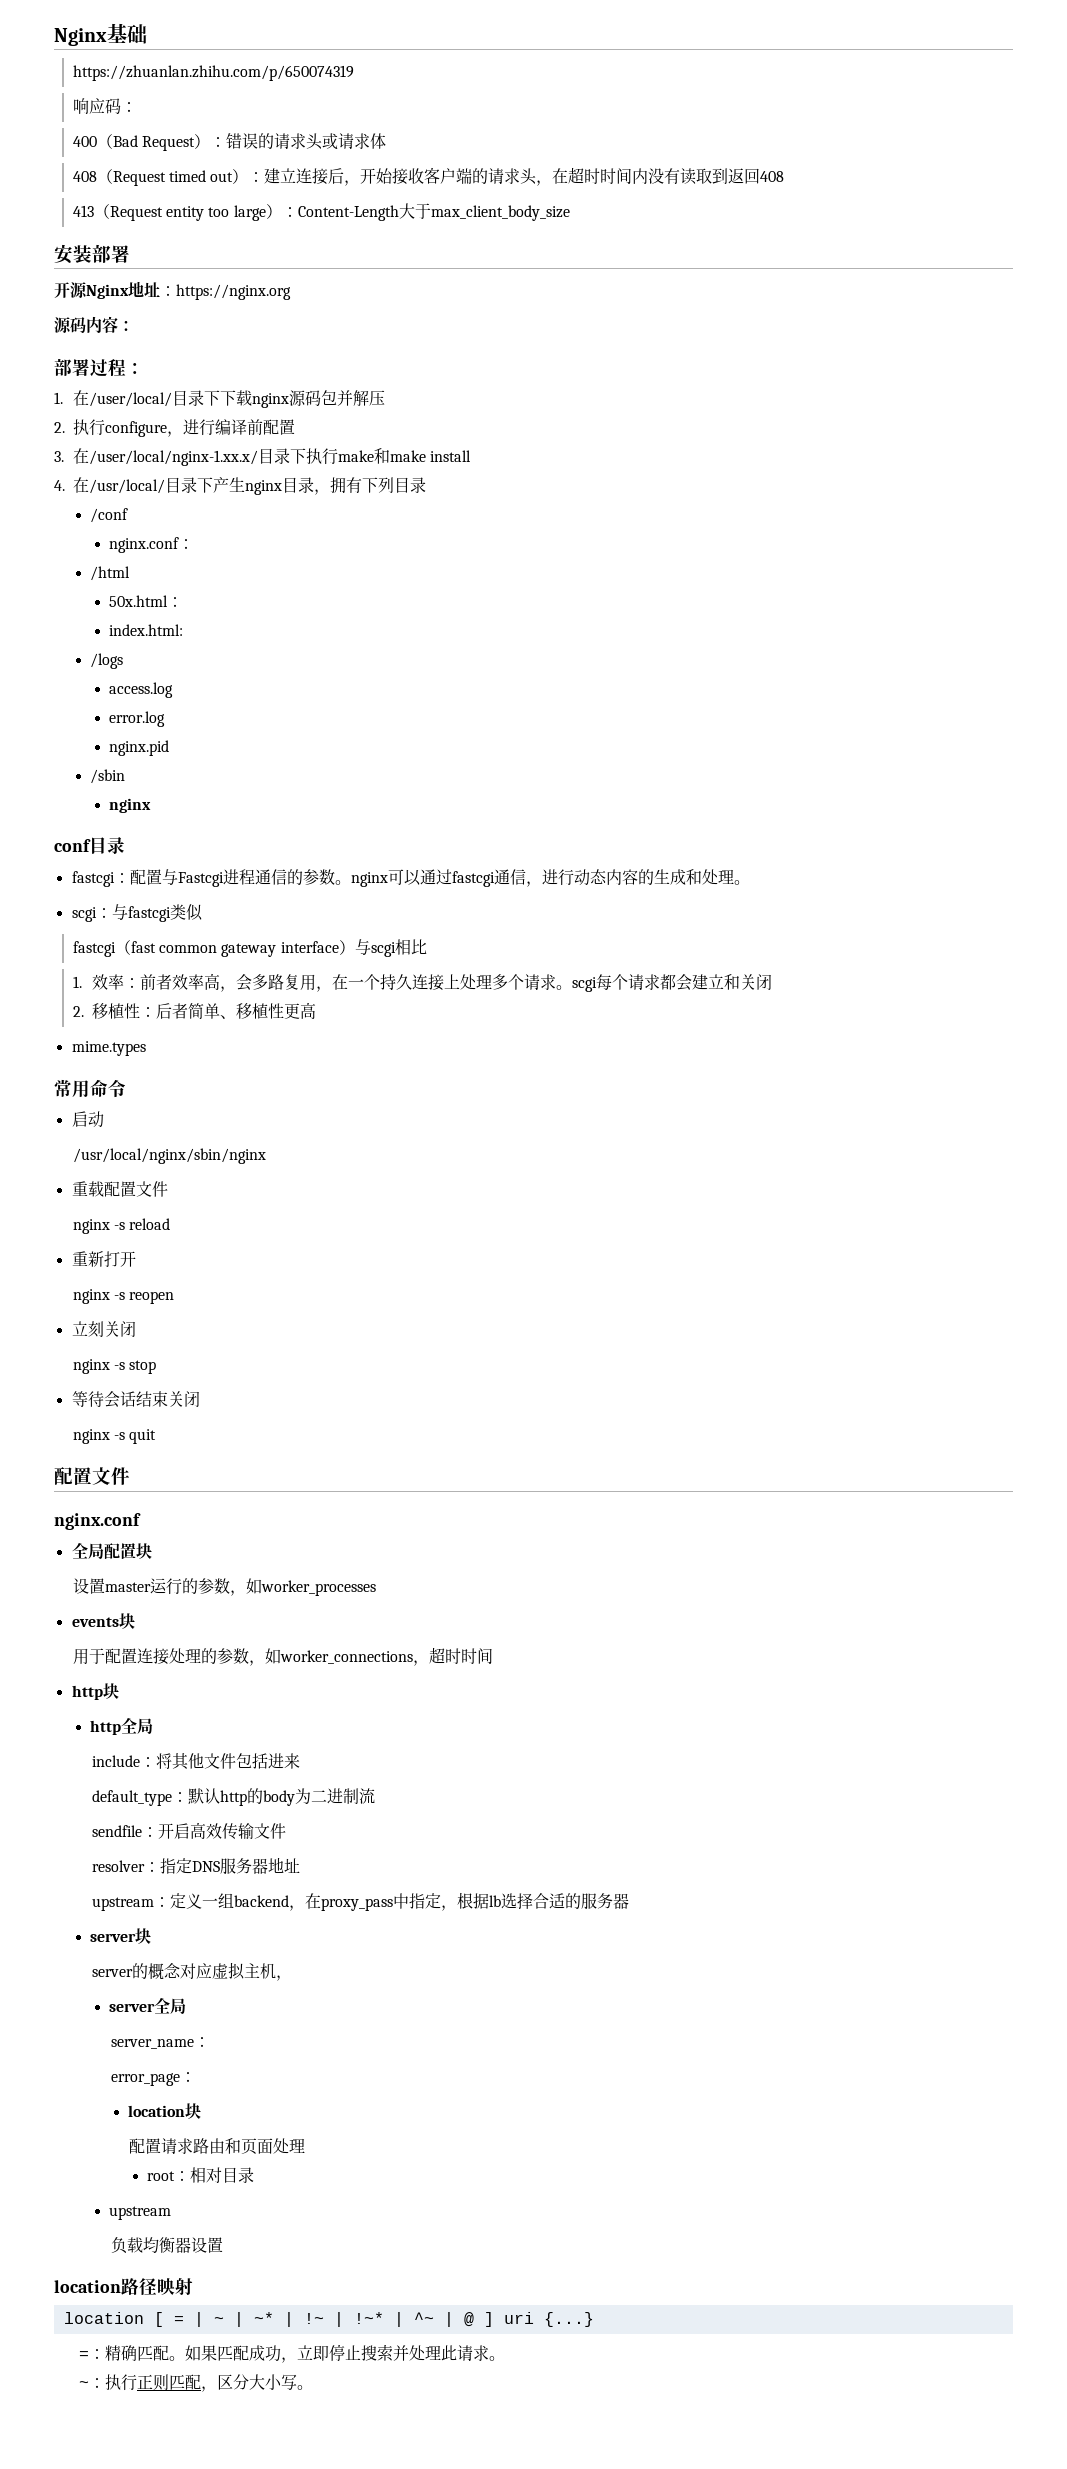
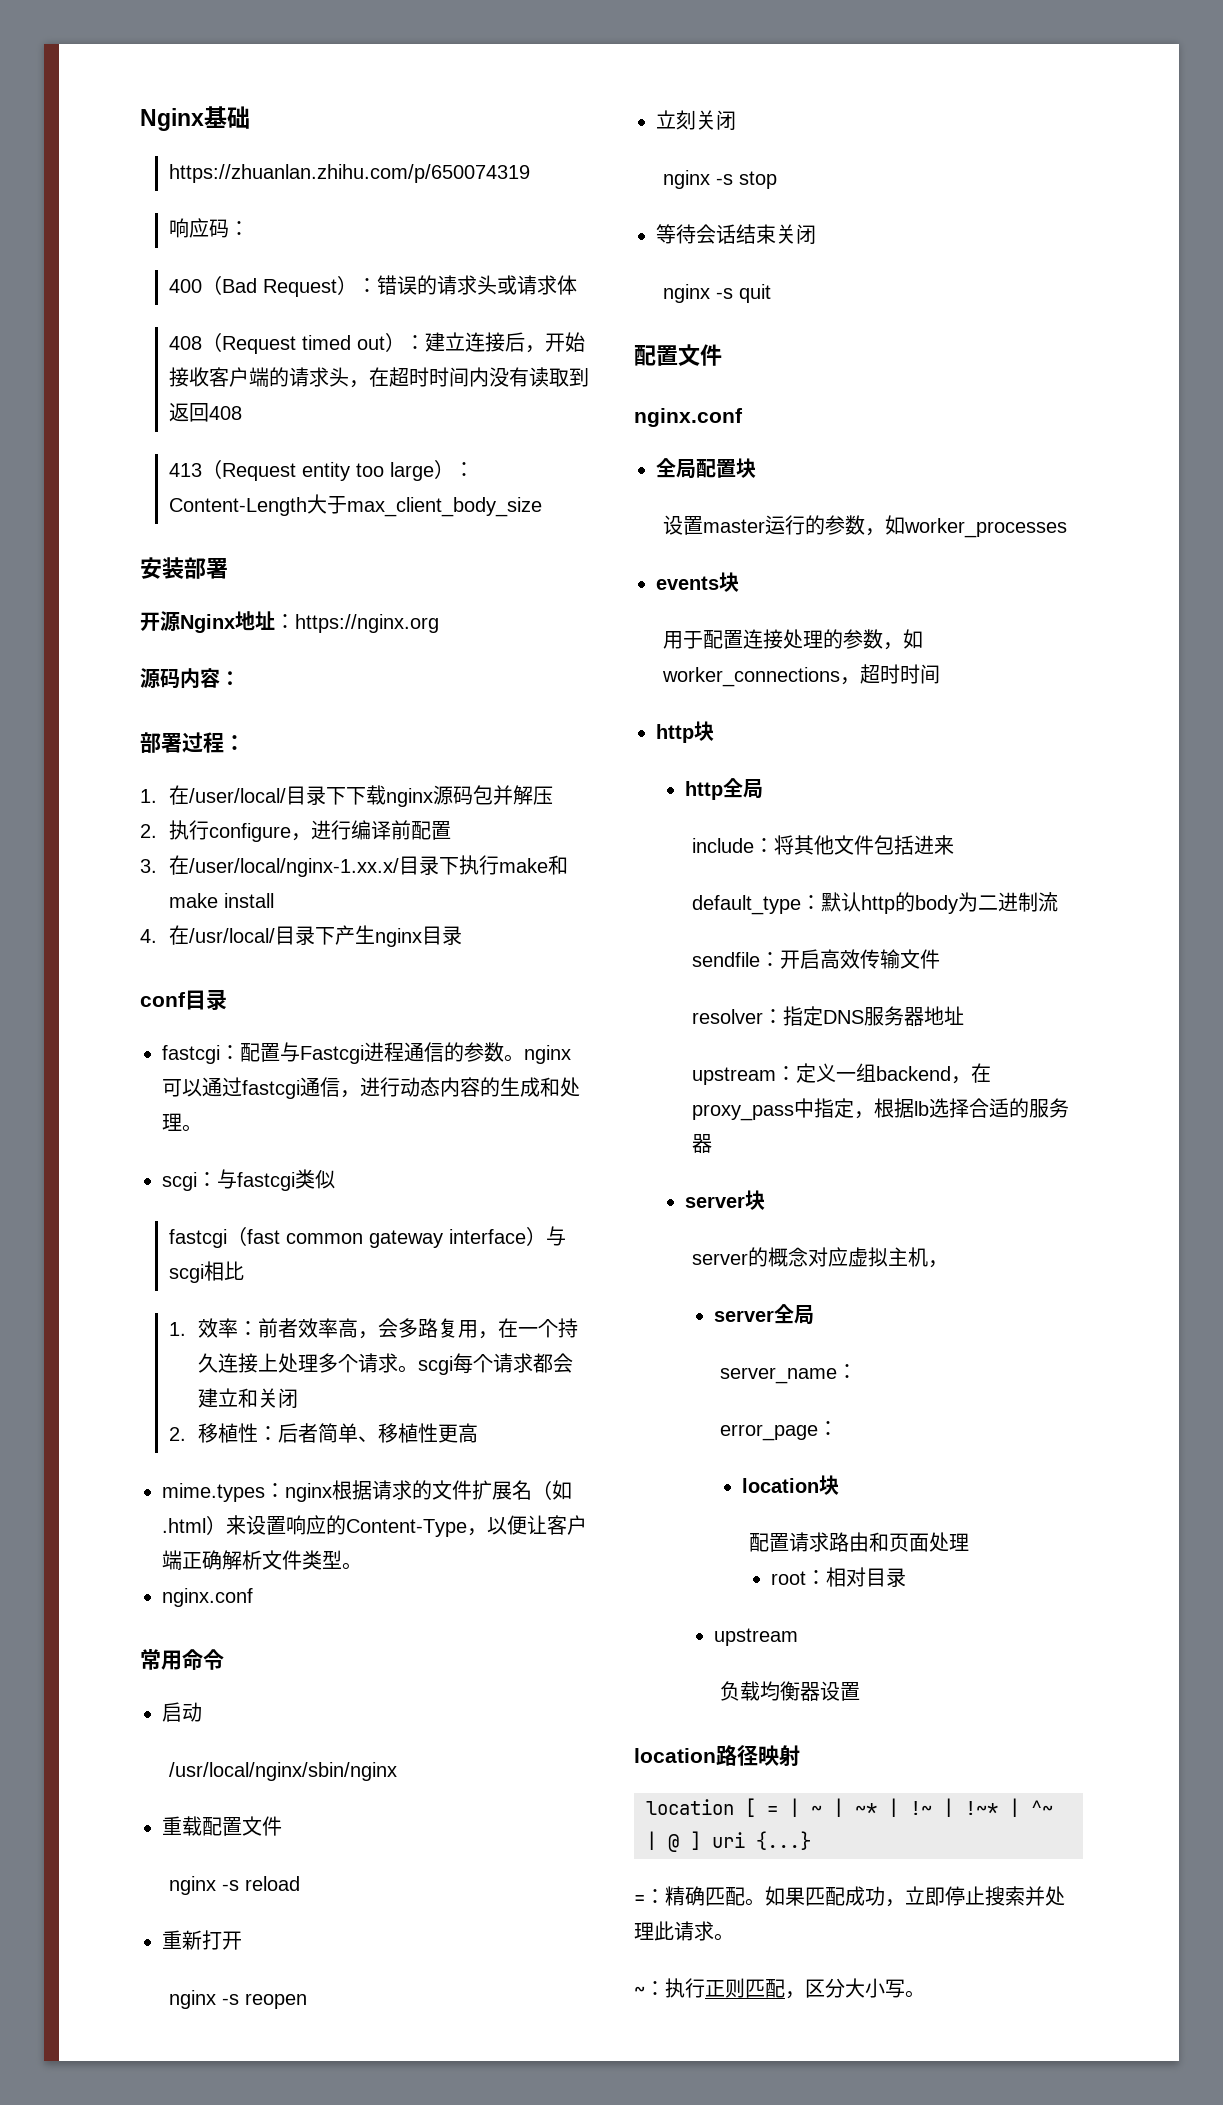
[314,477,426,495] [90,508,129,523] [109,537,195,553] [90,566,131,581] [109,595,184,607] [109,624,184,636] [90,653,124,669] [109,682,174,698] [109,711,166,727] [109,740,170,756] [90,769,126,784] [109,798,152,813] ，拥有下列目录 // /conf // nginx.conf： // /html // 50x.html： // index.html: // /logs // access.log // error.log // nginx.pid // /sbin // nginx -> (462, 935) none
(146, 1048) none -> [265,1480,572,1502] [162,1515,587,1537] [162,1550,362,1570] [162,1588,253,1607] ：nginx根据请求的文件扩展名（如.html）来设置响应的Content-Type，以便让客户端正确解析文件类型。 // nginx.conf

